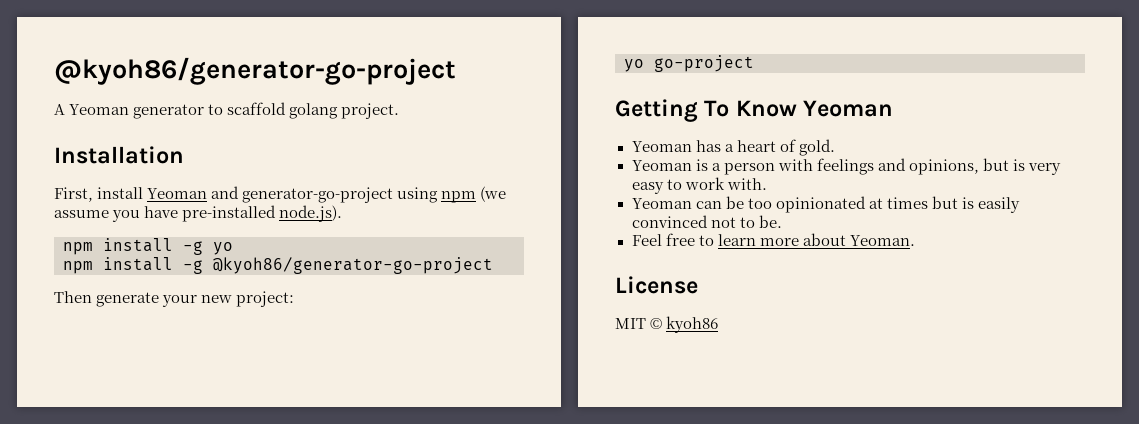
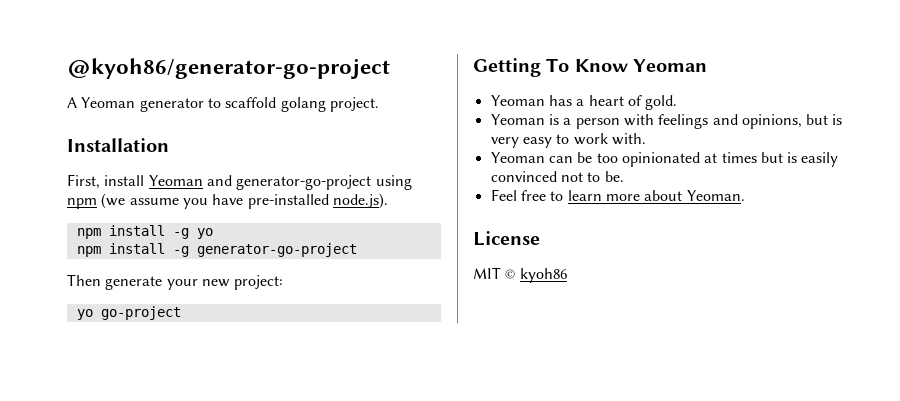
[213,257,493,274] @kyoh86/generator-go-project -> [196,243,357,257] generator-go-project

